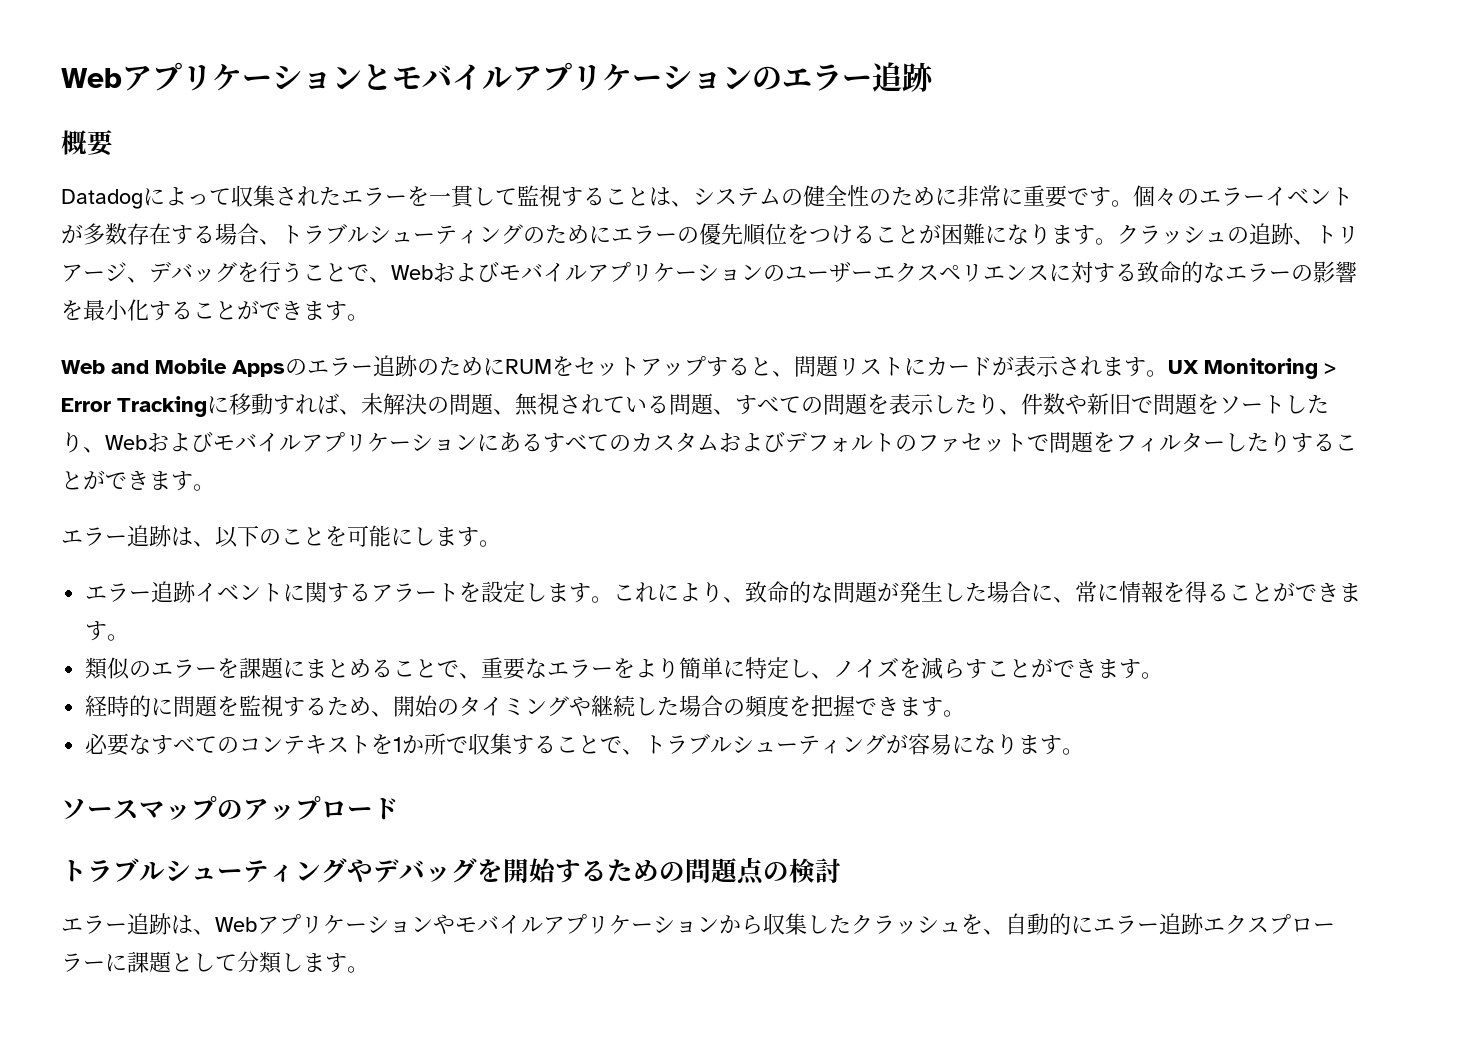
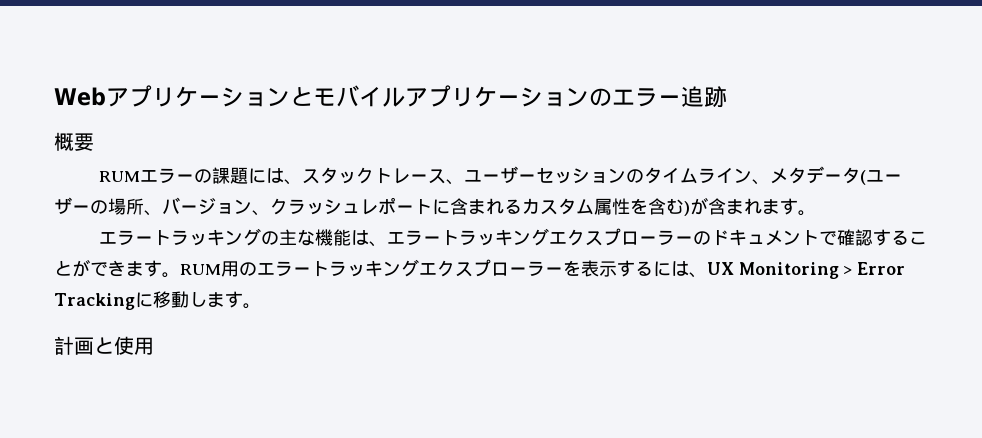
[61,185,1353,209] [61,223,1359,246] [61,261,1357,283] [61,299,369,321] [61,355,1168,377] Datadogによって収集されたエラーを一貫して監視することは、システムの健全性のために非常に重要です。個々のエラーイベントが多数存在する場合、トラブルシューティングのためにエラーの優先順位をつけることが困難になります。クラッシュの追跡、トリアージ、デバッグを行うことで、Webおよびモバイルアプリケーションのユーザーエクスペリエンスに対する致命的なエラーの影響を最小化することができます。 // Web and Mobile Appsのエラー追跡のためにRUMをセットアップすると、問題リストにカードが表示されます。 -> [99,166,903,185] [54,197,816,216] [99,228,928,247] [54,259,707,278] RUMエラーの課題には、スタックトレース、ユーザーセッションのタイムライン、メタデータ(ユーザーの場所、バージョン、クラッシュレポートに含まれるカスタム属性を含む)が含まれます。 // エラートラッキングの主な機能は、エラートラッキングエクスプローラーのドキュメントで確認することができます。RUM用のエラートラッキングエクスプローラーを表示するには、
[273,393,1329,416] [61,431,1357,453] [61,470,215,491] [61,525,501,548] [85,581,1362,603] [85,621,130,641] [85,657,1164,680] [85,695,966,718] [85,733,1085,756] [61,796,399,820] [61,857,841,885] [61,913,1335,935] [61,951,369,974] すれば、未解決の問題、無視されている問題、すべての問題を表示したり、件数や新旧で問題をソートしたり、Webおよびモバイルアプリケーションにあるすべてのカスタムおよびデフォルトのファセットで問題をフィルターしたりすることができます。 // エラー追跡は、以下のことを可能にします。 // エラー追跡イベントに関するアラートを設定します。これにより、致命的な問題が発生した場合に、常に情報を得ることができます。 // 類似のエラーを課題にまとめることで、重要なエラーをより簡単に特定し、ノイズを減らすことができます。 // 経時的に問題を監視するため、開始のタイミングや継続した場合の頻度を把握できます。 // 必要なすべてのコンテキストを1か所で収集することで、トラブルシューティングが容易になります。 // ソースマップのアップロード // トラブルシューティングやデバッグを開始するための問題点の検討 // エラー追跡は、Webアプリケーションやモバイルアプリケーションから収集したクラッシュを、自動的にエラー追跡エクスプローラーに課題として分類します。 -> [188,291,261,309] [54,336,154,355] します。 // 計画と使用

